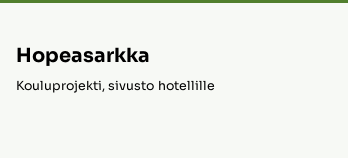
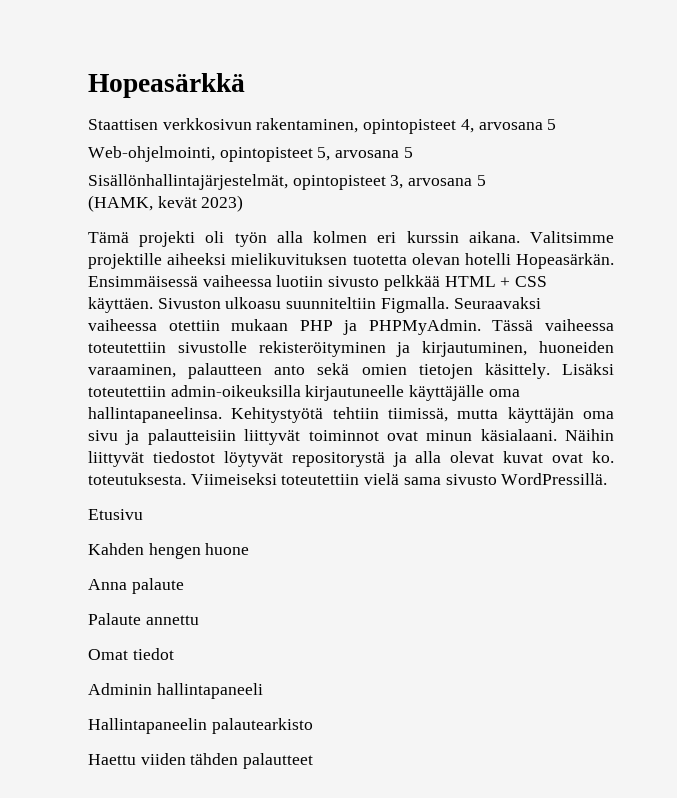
[16,47,150,66] [16,80,215,93] Hopeasarkka // Kouluprojekti, sivusto hotellille -> [88,73,245,98] [88,118,557,134] [88,146,413,162] [88,174,486,190] [88,195,244,212] [88,231,614,247] [88,253,614,269] [88,275,548,291] [88,297,541,313] [88,319,614,335] [88,341,614,357] [88,363,615,379] [88,385,520,401] [88,407,614,423] [88,429,614,445] [88,451,615,467] [88,473,608,485] [88,509,143,520] [88,543,250,559] [88,578,184,594] [88,613,199,625] [88,648,174,660] [88,683,263,699] [88,718,313,734] [88,753,314,769] Hopeasärkkä // Staattisen verkkosivun rakentaminen, opintopisteet 4, arvosana 5 // Web-ohjelmointi, opintopisteet 5, arvosana 5 // Sisällönhallintajärjestelmät, opintopisteet 3, arvosana 5 // (HAMK, kevät 2023) // Tämä projekti oli työn alla kolmen eri kurssin aikana. Valitsimme projektille aiheeksi mielikuvituksen tuotetta olevan hotelli Hopeasärkän. Ensimmäisessä vaiheessa luotiin sivusto pelkkää HTML + CSS käyttäen. Sivuston ulkoasu suunniteltiin Figmalla. Seuraavaksi vaiheessa otettiin mukaan PHP ja PHPMyAdmin. Tässä vaiheessa toteutettiin sivustolle rekisteröityminen ja kirjautuminen, huoneiden varaaminen, palautteen anto sekä omien tietojen käsittely. Lisäksi toteutettiin admin-oikeuksilla kirjautuneelle käyttäjälle oma hallintapaneelinsa. Kehitystyötä tehtiin tiimissä, mutta käyttäjän oma sivu ja palautteisiin liittyvät toiminnot ovat minun käsialaani. Näihin liittyvät tiedostot löytyvät repositorystä ja alla olevat kuvat ovat ko. toteutuksesta. Viimeiseksi toteutettiin vielä sama sivusto WordPressillä. // Etusivu // Kahden hengen huone // Anna palaute // Palaute annettu // Omat tiedot // Adminin hallintapaneeli // Hallintapaneelin palautearkisto // Haettu viiden tähden palautteet

